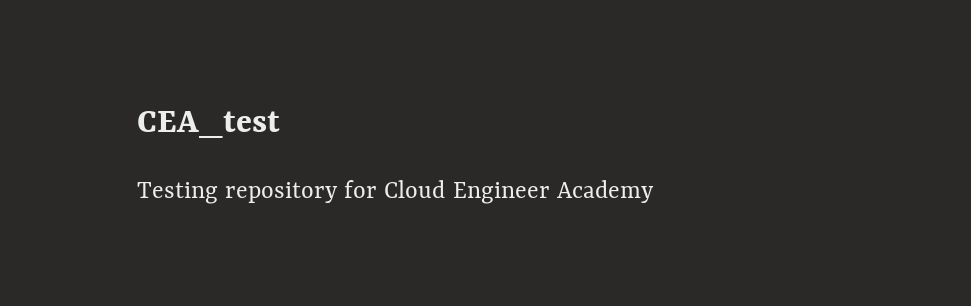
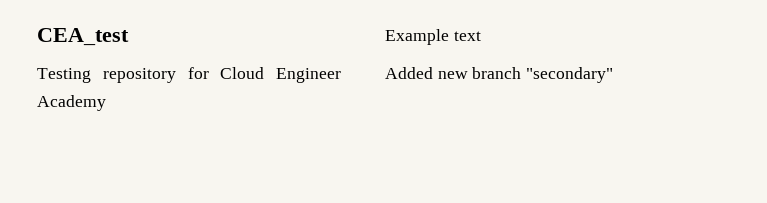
(654, 191) none -> [385,29,481,45] [385,67,614,83] // Example text // Added new branch "secondary"

